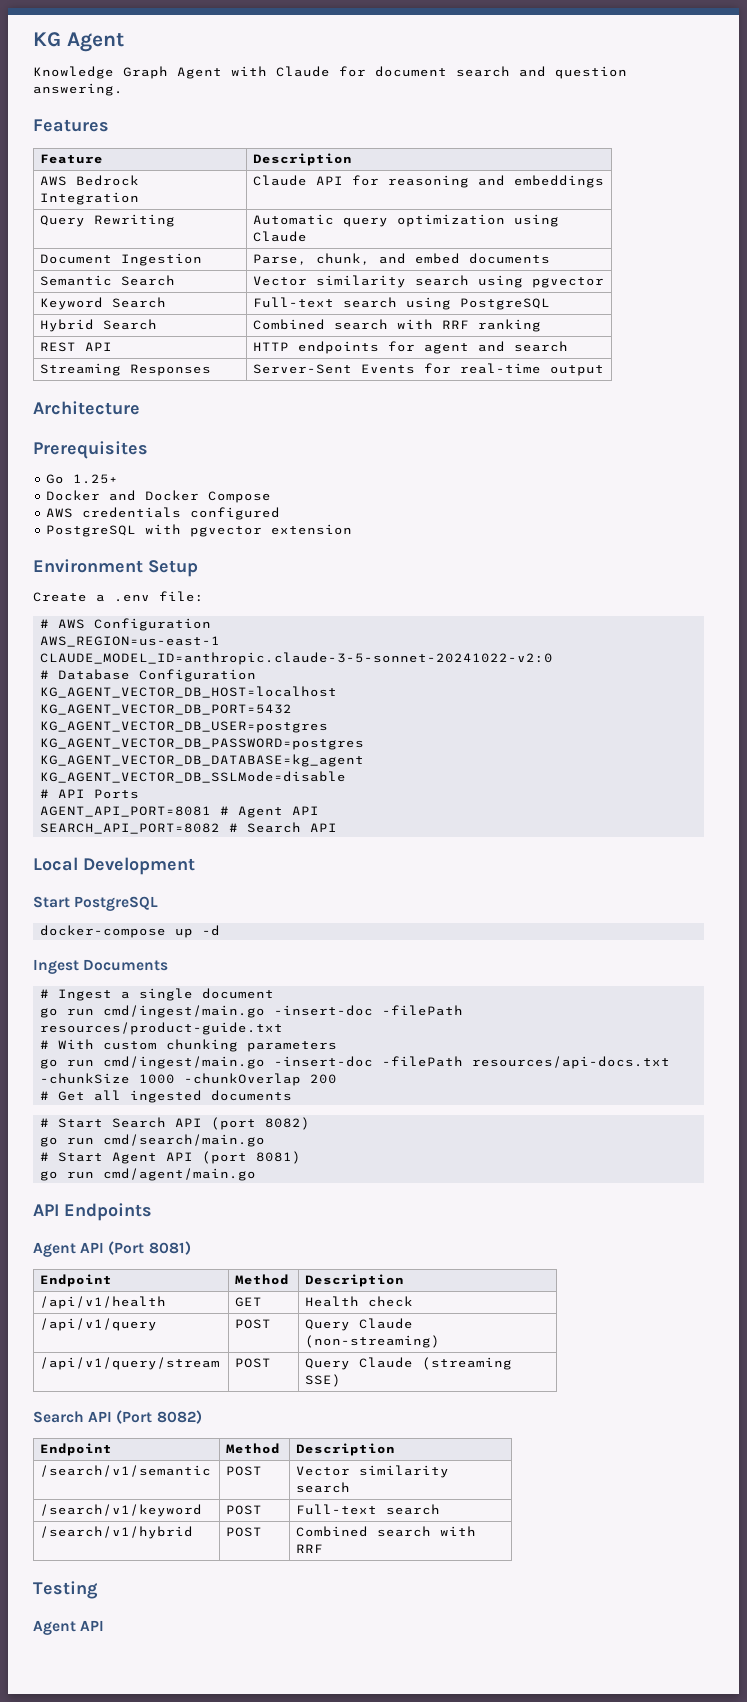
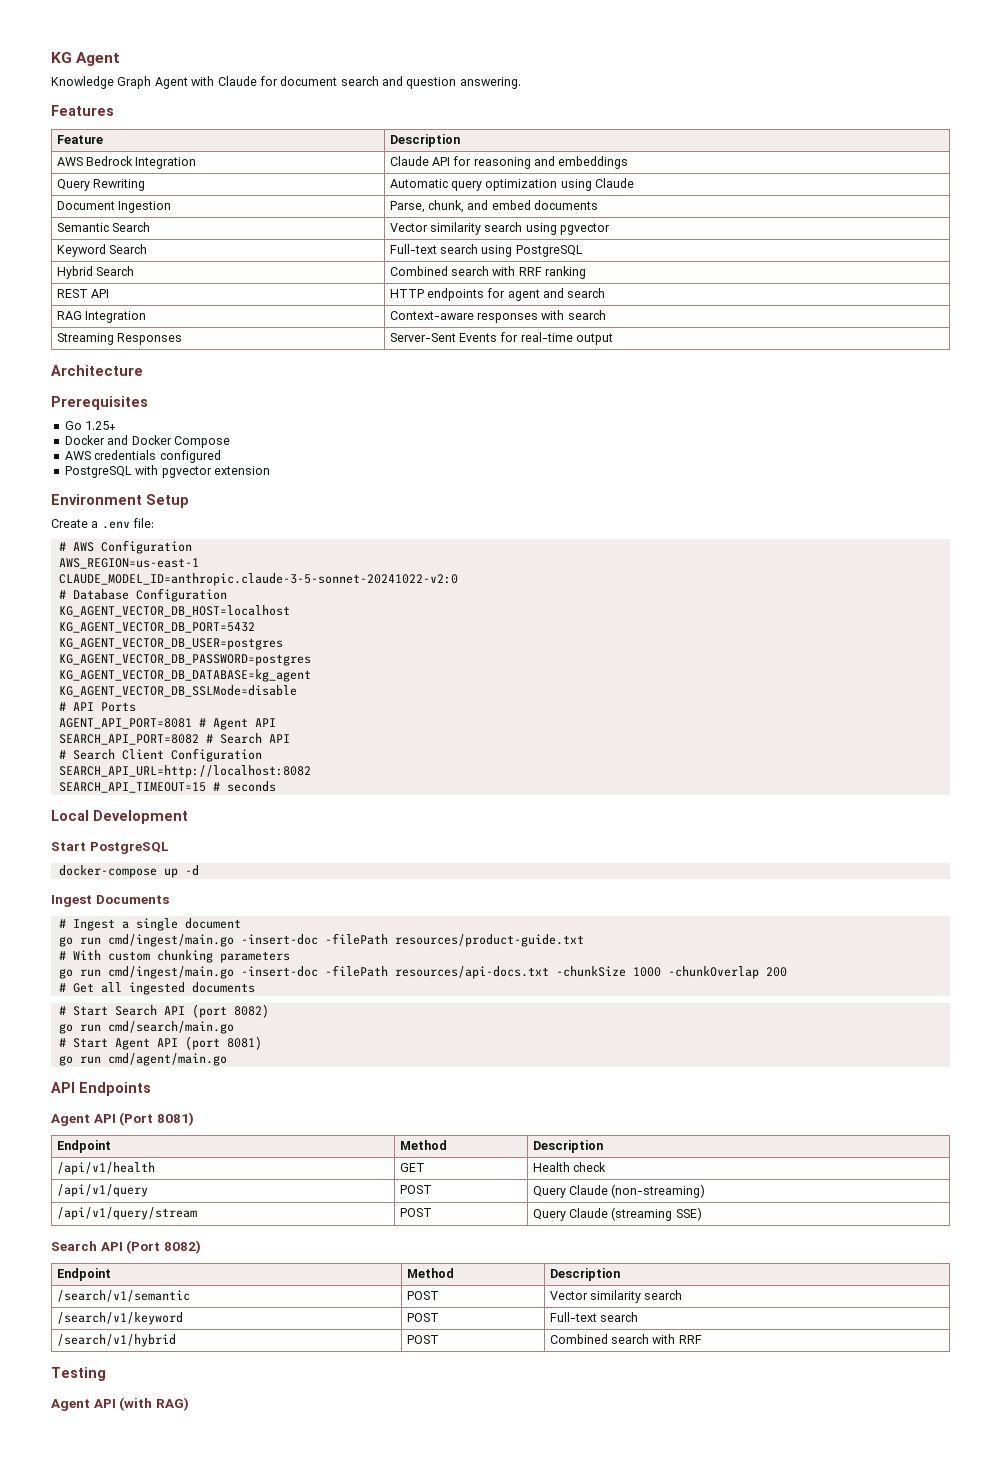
(569, 346) none -> [56,311,146,323] [389,310,606,323] // RAG Integration | Context-aware responses with search
(338, 827) none -> [58,748,262,762] [58,765,311,778] [58,781,276,793] // # Search Client Configuration // SEARCH_API_URL=http://localhost:8082 // SEARCH_API_TIMEOUT=15 # seconds
(105, 1625) none -> [119,1397,189,1411] (with RAG)

